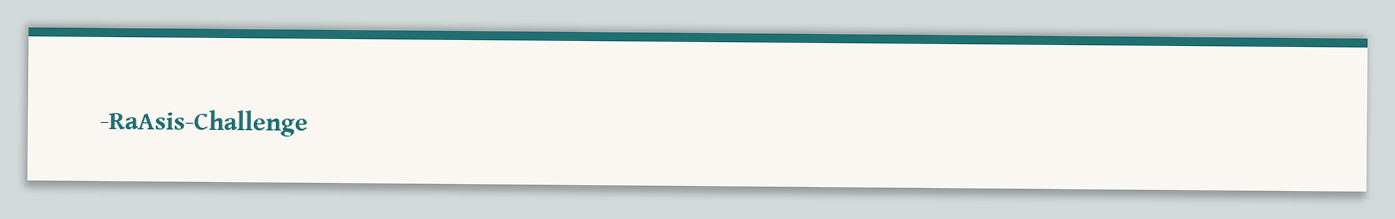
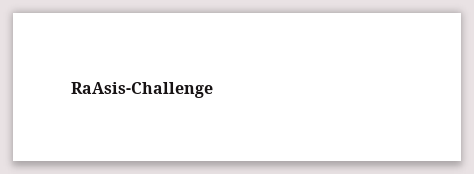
[99,108,308,137] -RaAsis-Challenge -> [71,82,213,98] RaAsis-Challenge

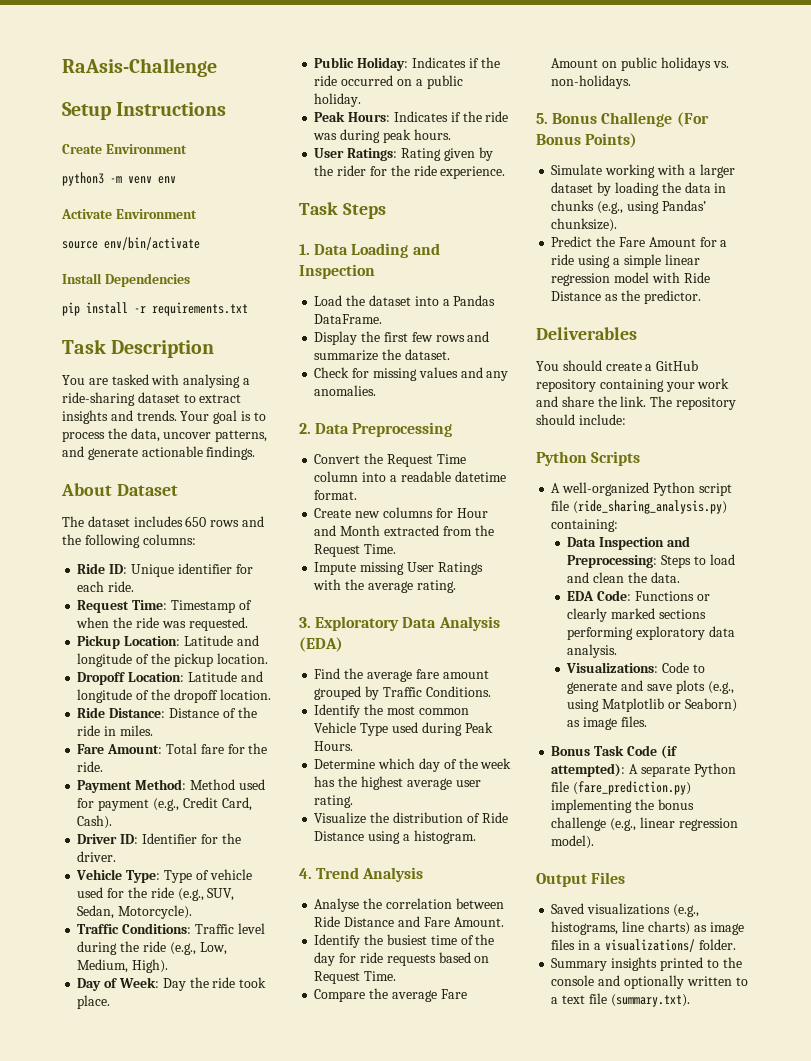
(213, 90) none -> [62,102,227,120] [62,144,187,154] [62,172,176,186] [61,209,197,219] [62,237,200,250] [62,273,190,287] [62,302,248,316] [62,339,215,358] [62,374,250,388] [62,392,242,406] [62,410,266,424] [62,428,268,442] [62,446,256,460] [61,483,178,496] [62,516,264,527] [62,534,196,548] [77,563,253,577] [77,581,135,592] [77,600,252,613] [76,617,248,631] [77,635,259,649] [77,653,268,667] [77,671,263,685] [77,689,271,703] [77,707,257,718] [77,725,153,736] [77,743,268,754] [77,761,104,772] [77,779,265,793] [77,797,252,811] [77,815,113,829] [77,833,241,844] [77,851,117,862] [76,869,252,883] [77,887,235,901] [77,905,193,919] [77,923,265,934] [77,941,227,955] [77,959,169,973] [77,977,267,991] [77,995,111,1009] [314,57,500,71] [314,75,463,89] [314,93,362,107] [314,111,509,122] [313,129,451,143] [314,147,493,161] [314,165,506,179] [299,202,386,219] [299,243,440,258] [299,264,375,279] [314,295,496,306] [314,314,383,324] [314,331,490,345] [314,349,450,361] [314,367,509,381] [314,385,377,396] [299,422,453,437] [314,453,466,467] [314,471,506,482] [314,490,358,500] [314,507,488,518] [314,525,494,536] [314,544,397,557] [314,562,483,575] [313,579,456,593] [299,616,500,631] [299,637,343,652] [314,668,489,682] [314,686,491,700] [314,704,469,718] [314,722,493,736] [314,741,354,751] [314,758,512,772] [314,776,481,790] [314,795,354,808] [314,812,508,824] [314,830,476,844] [299,867,424,882] [314,898,504,912] [314,916,504,927] [314,934,495,948] [314,952,490,966] [314,971,397,984] [314,988,467,1002] [551,57,729,71] [551,75,632,89] [536,112,709,127] [536,133,638,148] [551,164,735,178] [551,182,727,196] [551,200,706,214] [551,218,618,232] [551,236,728,247] [551,254,700,268] [551,272,710,286] [551,290,701,304] [536,327,637,340] [536,360,699,371] [536,378,730,392] [536,396,736,410] [536,414,626,425] [536,451,641,466] [551,482,732,496] [551,500,728,514] [551,519,619,532] [567,536,691,550] [567,554,735,568] [567,572,680,583] [567,590,710,601] [567,608,707,622] [567,626,736,640] [567,644,618,658] [566,662,706,673] [567,680,734,694] [567,698,737,712] [567,716,648,730] [551,745,677,759] [551,763,736,777] [551,781,692,795] [551,799,694,813] [551,817,738,831] [551,835,595,849] [536,872,626,887] [551,903,699,917] [551,921,744,935] [551,939,736,952] [551,957,742,971] [551,975,748,989] [551,993,690,1007] // Setup Instructions // Create Environment // python3 -m venv env // Activate Environment // source env/bin/activate // Install Dependencies // pip install -r requirements.txt // Task Description // You are tasked with analysing a ride-sharing dataset to extract insights and trends. Your goal is to process the data, uncover patterns, and generate actionable findings. // About Dataset // The dataset includes 650 rows and the following columns: // Ride ID: Unique identifier for each ride. // Request Time: Timestamp of when the ride was requested. // Pickup Location: Latitude and longitude of the pickup location. // Dropoff Location: Latitude and longitude of the dropoff location. // Ride Distance: Distance of the ride in miles. // Fare Amount: Total fare for the ride. // Payment Method: Method used for payment (e.g., Credit Card, Cash). // Driver ID: Identifier for the driver. // Vehicle Type: Type of vehicle used for the ride (e.g., SUV, Sedan, Motorcycle). // Traffic Conditions: Traffic level during the ride (e.g., Low, Medium, High). // Day of Week: Day the ride took place. // Public Holiday: Indicates if the ride occurred on a public holiday. // Peak Hours: Indicates if the ride was during peak hours. // User Ratings: Rating given by the rider for the ride experience. // Task Steps // 1. Data Loading and Inspection // Load the dataset into a Pandas DataFrame. // Display the first few rows and summarize the dataset. // Check for missing values and any anomalies. // 2. Data Preprocessing // Convert the Request Time column into a readable datetime format. // Create new columns for Hour and Month extracted from the Request Time. // Impute missing User Ratings with the average rating. // 3. Exploratory Data Analysis (EDA) // Find the average fare amount grouped by Traffic Conditions. // Identify the most common Vehicle Type used during Peak Hours. // Determine which day of the week has the highest average user rating. // Visualize the distribution of Ride Distance using a histogram. // 4. Trend Analysis // Analyse the correlation between Ride Distance and Fare Amount. // Identify the busiest time of the day for ride requests based on Request Time. // Compare the average Fare Amount on public holidays vs. non-holidays. // 5. Bonus Challenge (For Bonus Points) // Simulate working with a larger dataset by loading the data in chunks (e.g., using Pandas’ chunksize). // Predict the Fare Amount for a ride using a simple linear regression model with Ride Distance as the predictor. // Deliverables // You should create a GitHub repository containing your work and share the link. The repository should include: // Python Scripts // A well-organized Python script file (ride_sharing_analysis.py) containing: // Data Inspection and Preprocessing: Steps to load and clean the data. // EDA Code: Functions or clearly marked sections performing exploratory data analysis. // Visualizations: Code to generate and save plots (e.g., using Matplotlib or Seaborn) as image files. // Bonus Task Code (if attempted): A separate Python file (fare_prediction.py) implementing the bonus challenge (e.g., linear regression model). // Output Files // Saved visualizations (e.g., histograms, line charts) as image files in a visualizations/ folder. // Summary insights printed to the console and optionally written to a text file (summary.txt).

